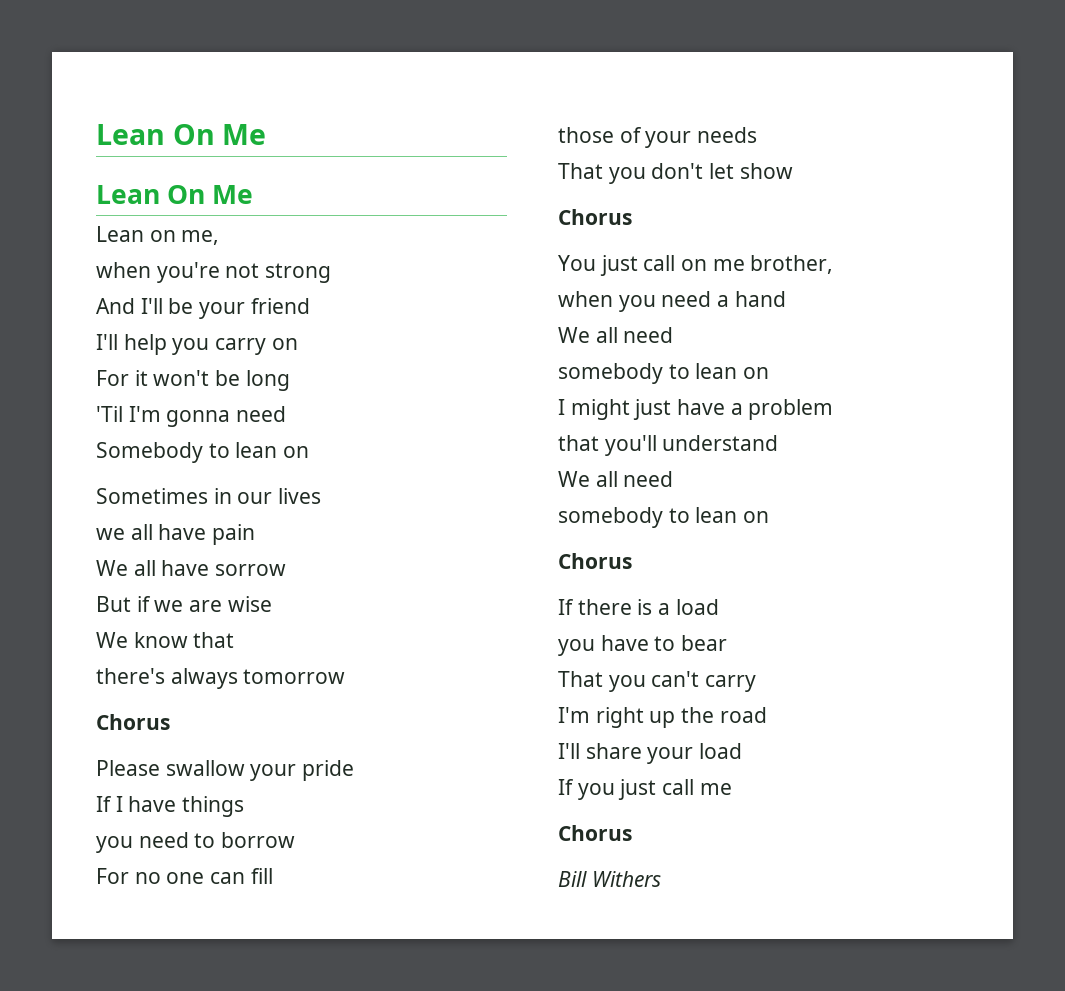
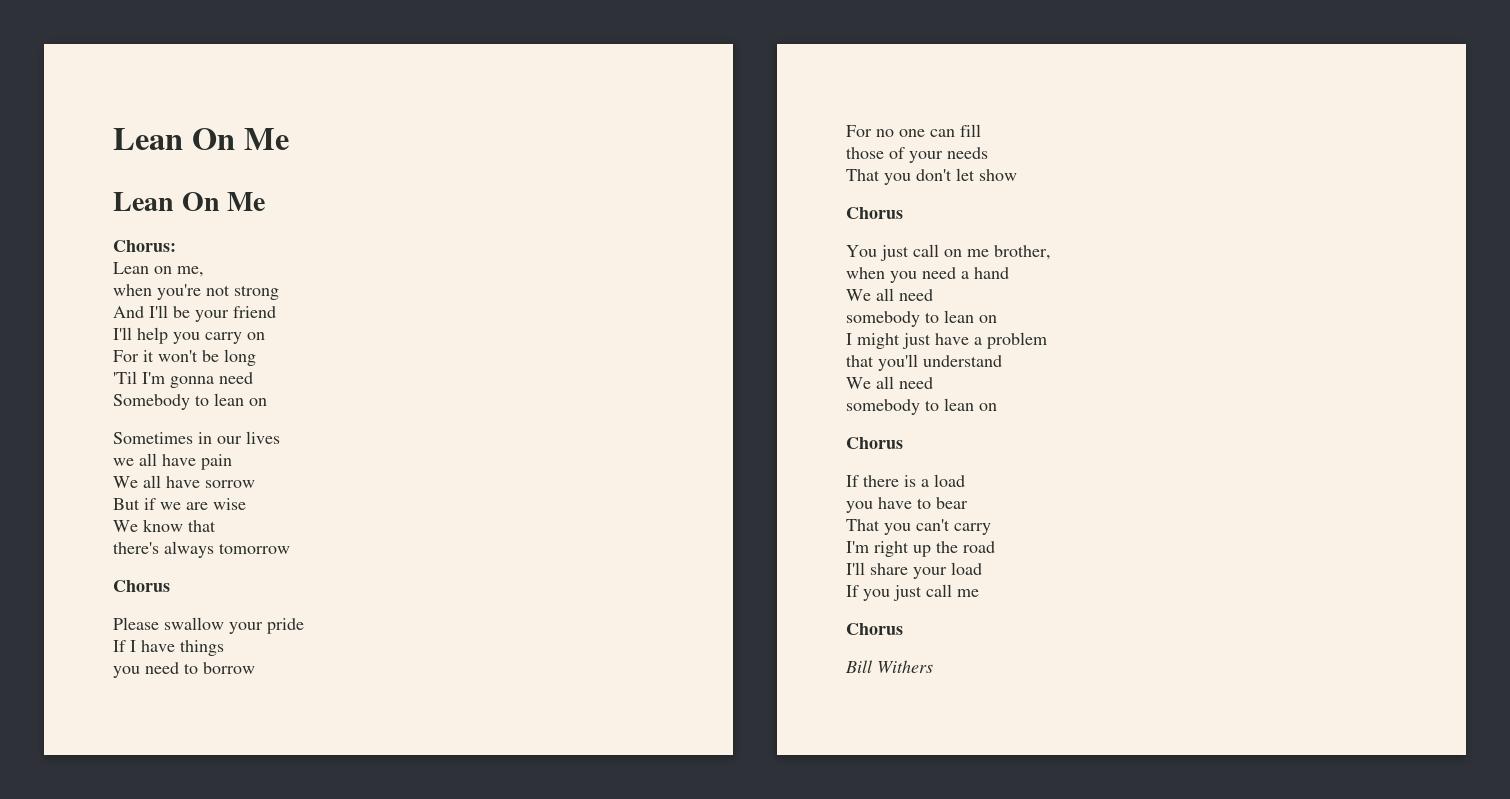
(254, 194) none -> [113,240,176,252] // Chorus:

